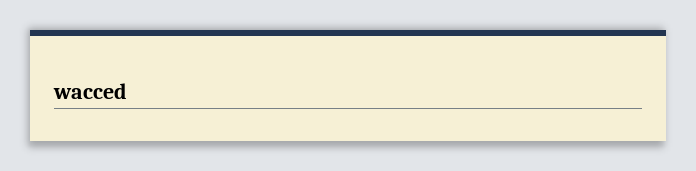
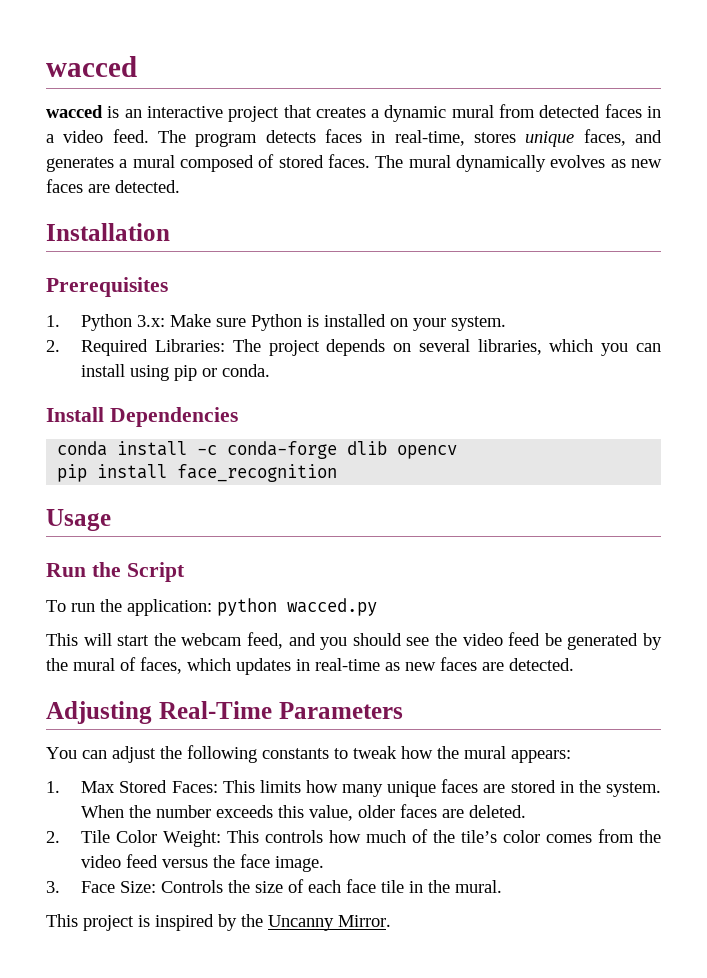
[53,83,127,99] wacced -> [46,56,137,77] [46,104,661,122] [46,129,662,147] [46,154,662,172] [46,179,180,193] [46,223,170,241] [46,277,168,297] [46,314,507,331] [46,339,661,356] [81,364,271,381] [46,407,238,427] [57,441,458,459] [57,464,338,482] [46,509,111,531] [46,562,185,582] [46,598,377,616] [46,632,663,650] [46,657,574,675] [46,701,403,724] [46,745,571,763] [46,779,661,797] [81,804,527,821] [46,829,662,847] [81,854,325,872] [46,879,503,893] [46,914,391,931] wacced // wacced is an interactive project that creates a dynamic mural from detected faces in a video feed. The program detects faces in real-time, stores unique faces, and generates a mural composed of stored faces. The mural dynamically evolves as new faces are detected. // Installation // Prerequisites // 1. Python 3.x: Make sure Python is installed on your system. // 2. Required Libraries: The project depends on several libraries, which you can install using pip or conda. // Install Dependencies // conda install -c conda-forge dlib opencv // pip install face_recognition // Usage // Run the Script // To run the application: python wacced.py // This will start the webcam feed, and you should see the video feed be generated by the mural of faces, which updates in real-time as new faces are detected. // Adjusting Real-Time Parameters // You can adjust the following constants to tweak how the mural appears: // 1. Max Stored Faces: This limits how many unique faces are stored in the system. When the number exceeds this value, older faces are deleted. // 2. Tile Color Weight: This controls how much of the tile’s color comes from the video feed versus the face image. // 3. Face Size: Controls the size of each face tile in the mural. // This project is inspired by the Uncanny Mirror.

